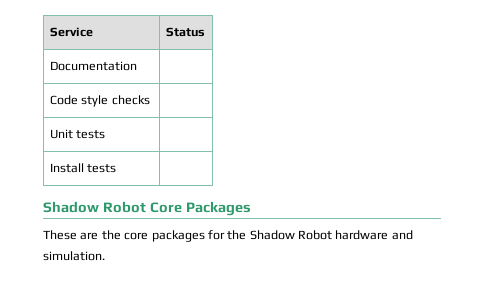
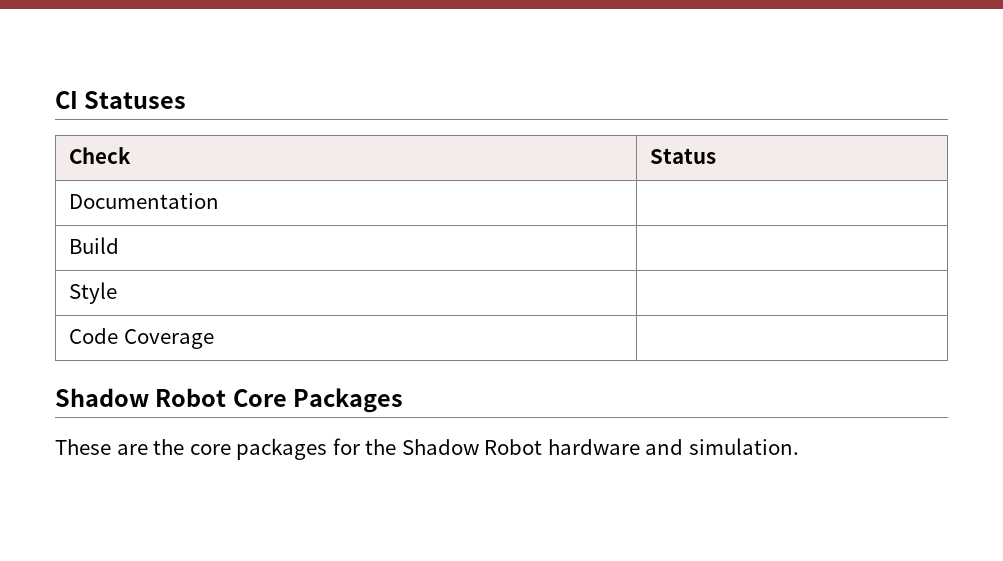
[49,27,93,37] Service -> [55,91,187,109] [69,147,132,164] CI Statuses // Check
[49,95,150,107] [49,129,106,139] [49,163,117,173] Code style checks | // Unit tests | // Install tests -> [69,237,120,254] [69,282,118,304] [69,328,214,349] Build | // Style | // Code Coverage

